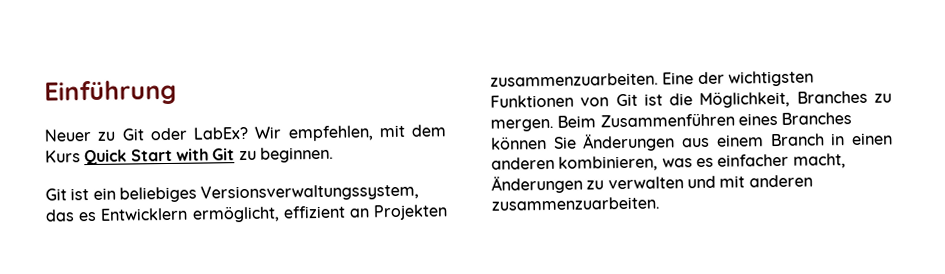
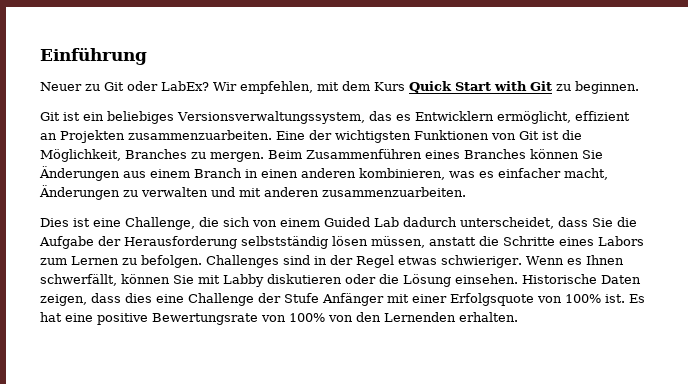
(660, 203) none -> [40,217,637,230] [39,236,644,249] [40,255,624,268] [40,274,641,287] [40,293,645,306] [40,312,518,325] // Dies ist eine Challenge, die sich von einem Guided Lab dadurch unterscheidet, dass Sie die Aufgabe der Herausforderung selbstständig lösen müssen, anstatt die Schritte eines Labors zum Lernen zu befolgen. Challenges sind in der Regel etwas schwieriger. Wenn es Ihnen schwerfällt, können Sie mit Labby diskutieren oder die Lösung einsehen. Historische Daten zeigen, dass dies eine Challenge der Stufe Anfänger mit einer Erfolgsquote von 100% ist. Es hat eine positive Bewertungsrate von 100% von den Lernenden erhalten.

